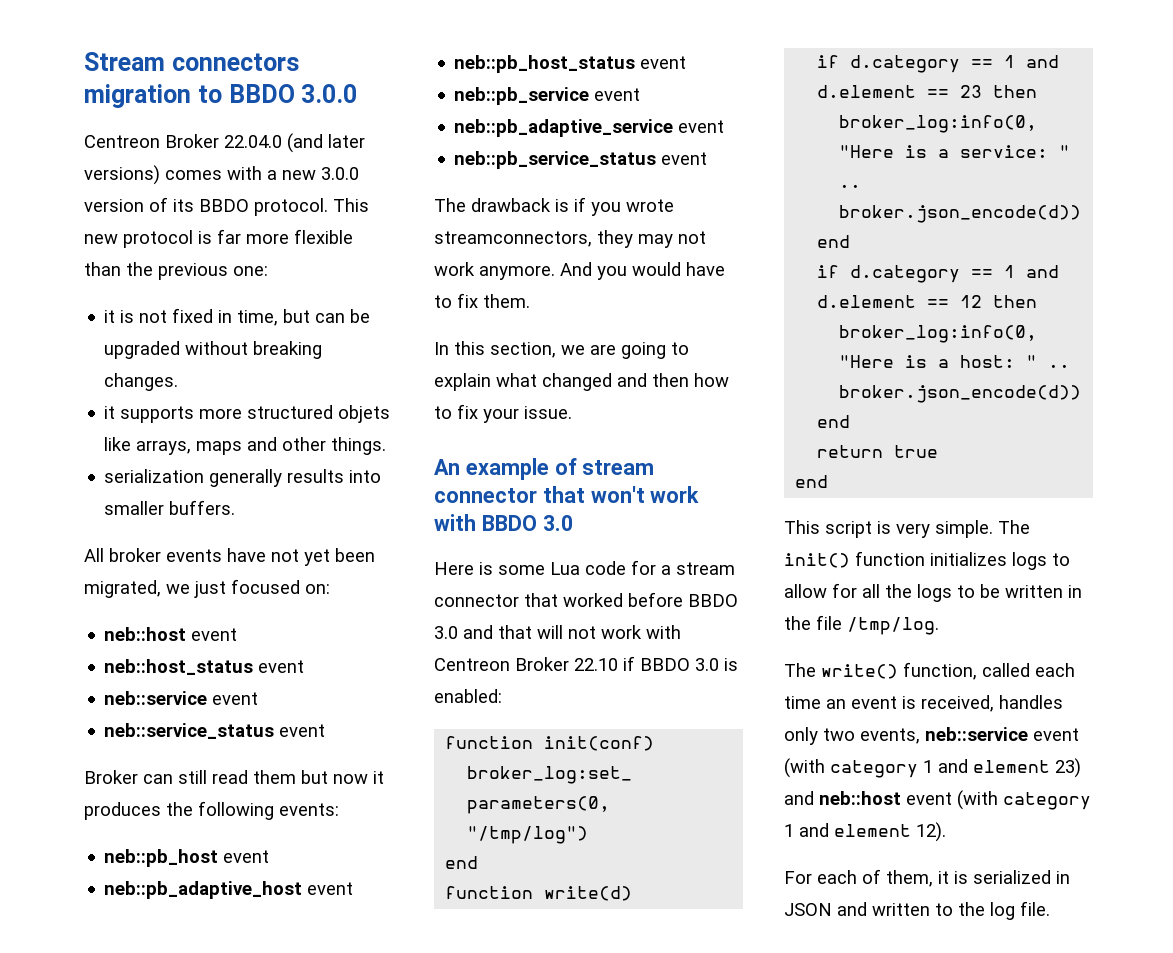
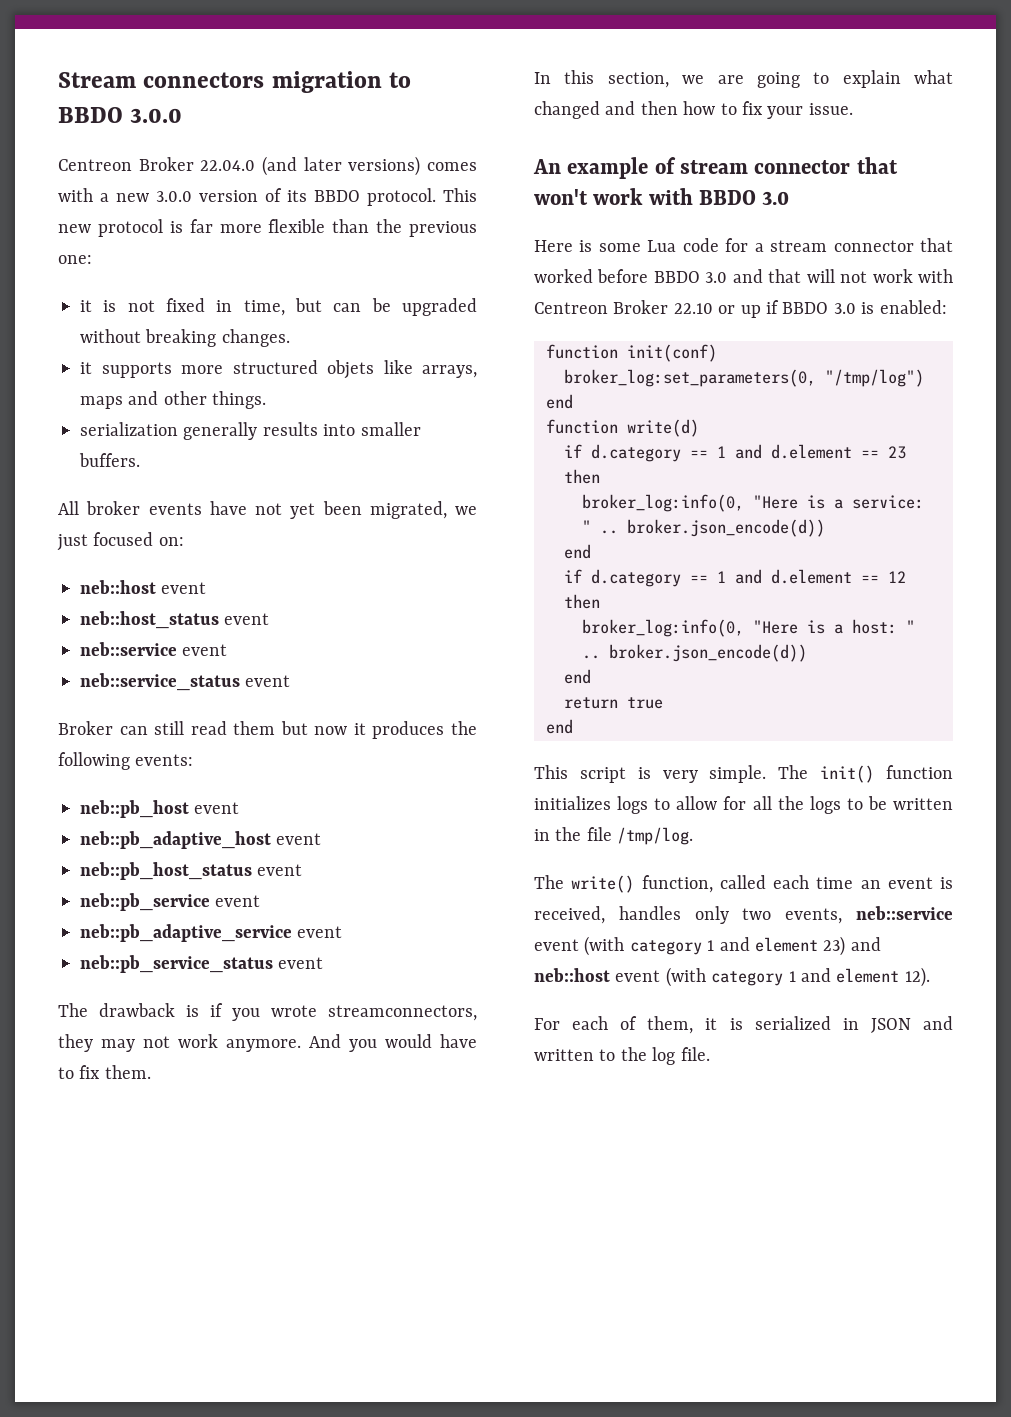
(618, 664) none -> [718,305,761,318] or up

